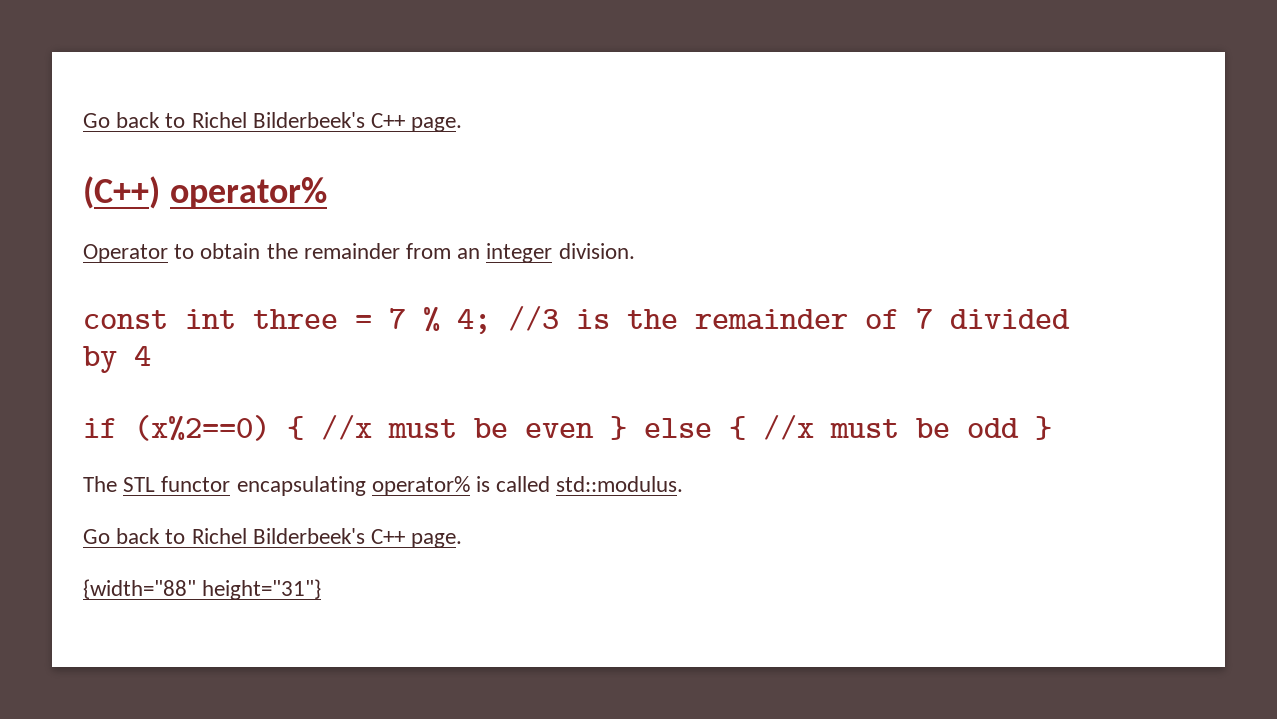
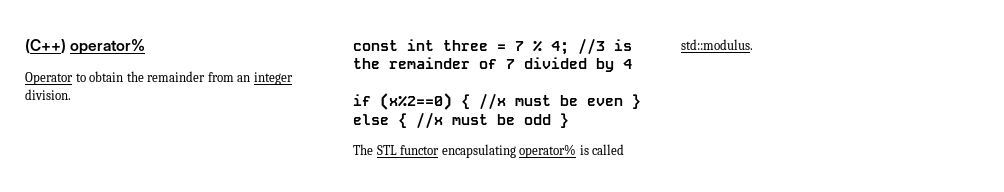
[83,112,463,132] Go back to Richel Bilderbeek's C++ page. // -> (25, 46) none
[83,528,463,548] [83,579,322,600] // Go back to Richel Bilderbeek's C++ page. // {width="88" height="31"} -> (753, 44) none

